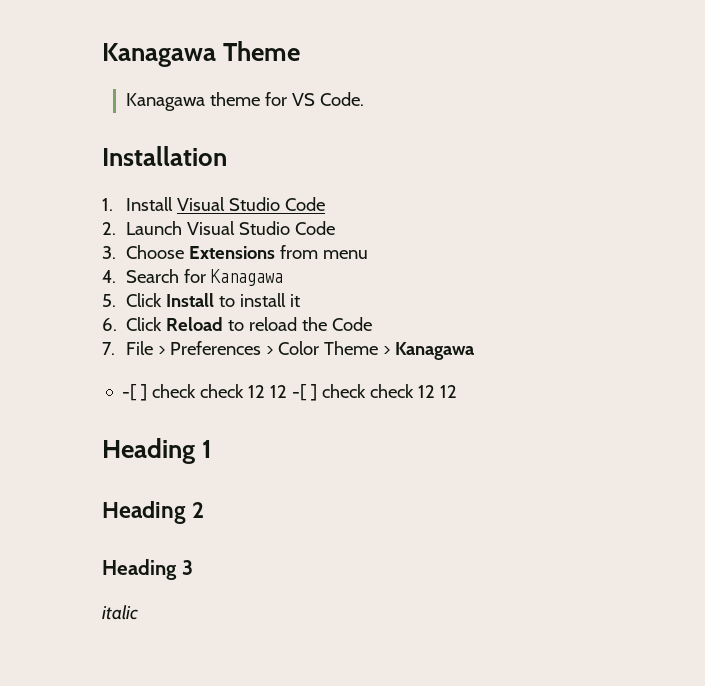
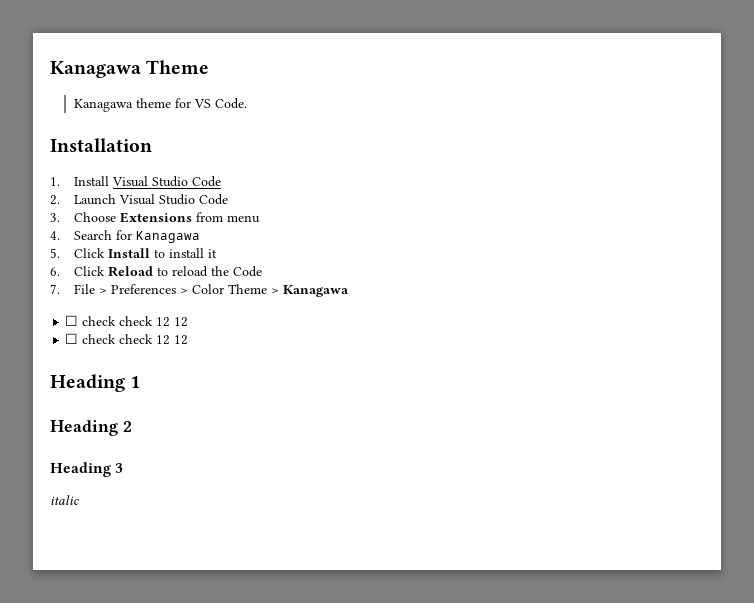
[122,384,318,401] -[ ] check check 12 12 -[ ] -> [65,315,189,327] [65,333,79,344] ☐ check check 12 12 // ☐

